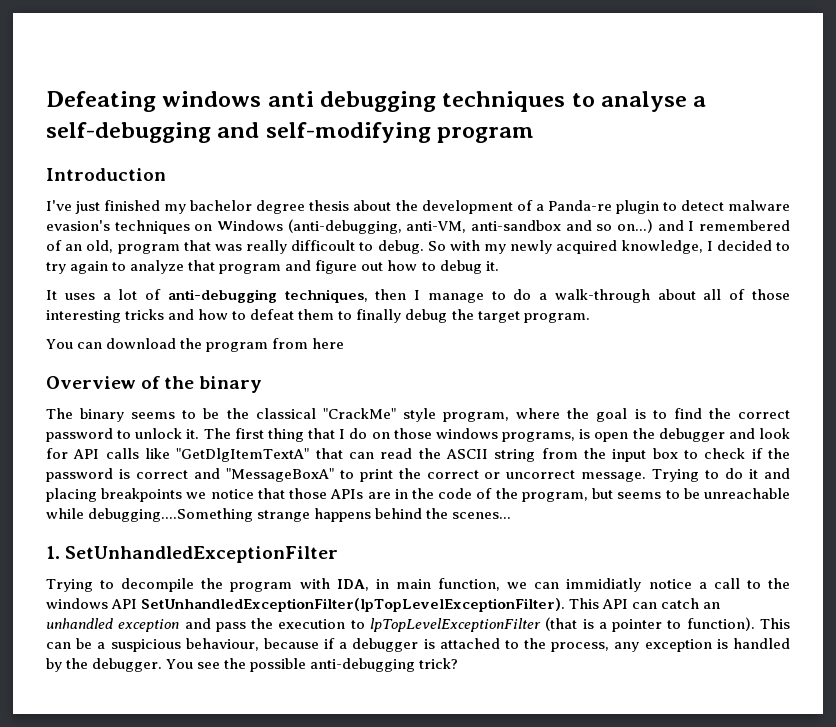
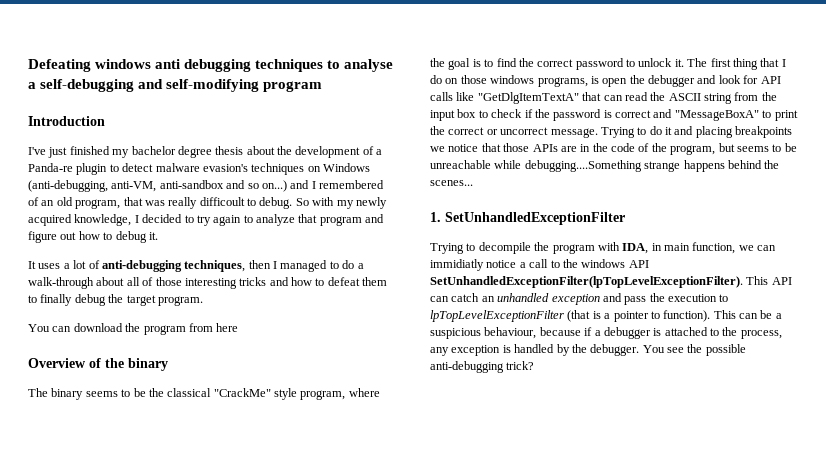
[86,240,180,254] old, program -> [56,197,121,209] old program,
[427,293,484,303] manage -> [280,260,328,272] managed

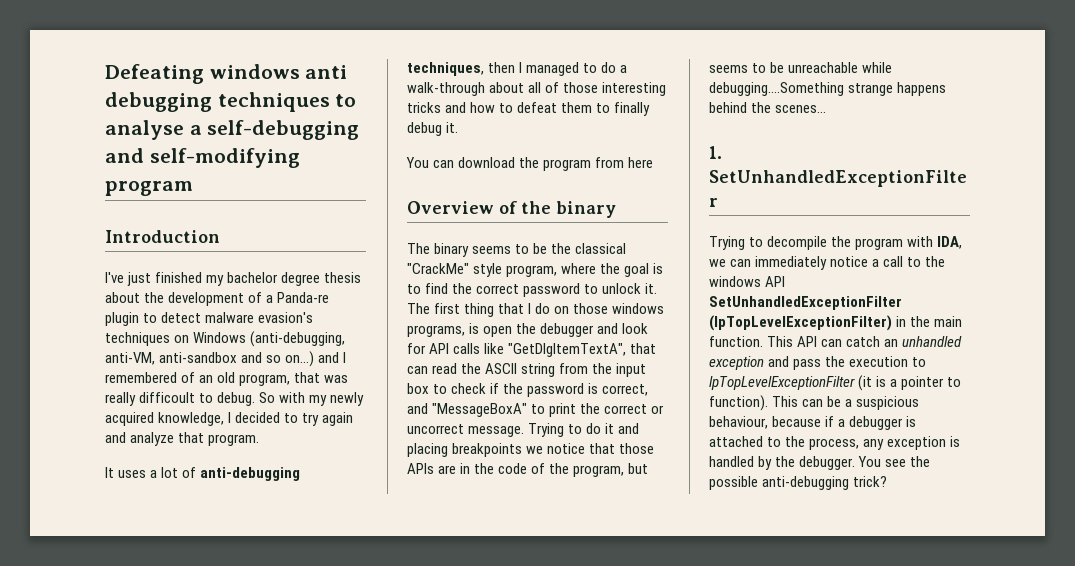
[243,215,253,223] to -> [105,432,126,443] and
[319,214,385,226] [28,231,158,243] program and figure out how to debug it. -> [208,434,260,446] program.
[108,294,203,306] the target program. -> [446,122,459,133] it.
[477,92,579,104] "GetDlgItemTextA" -> [508,343,627,357] "GetDlgItemTextA",
[615,110,651,118] correct -> [602,384,649,396] correct,
[651,242,736,254] in main function, -> (963, 242) none
[430,259,484,271] immidiatly -> [755,256,828,270] immediately
[430,276,743,288] SetUnhandledExceptionFilter(lpTopLevelExceptionFilter). -> [709,296,902,310] [709,315,963,331] [709,336,763,347] SetUnhandledExceptionFilter (lpTopLevelExceptionFilter) in the main function.
[567,310,591,322] (that -> [858,375,873,391] (it

